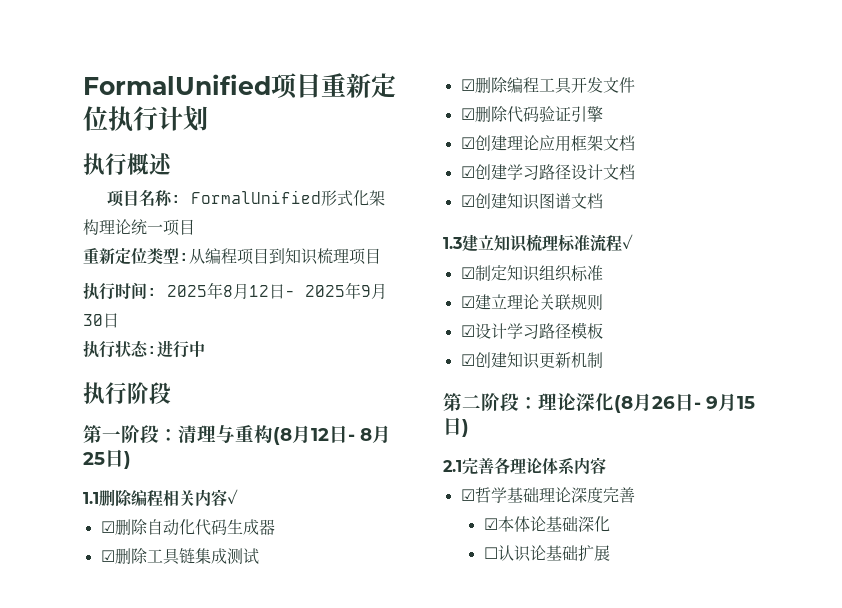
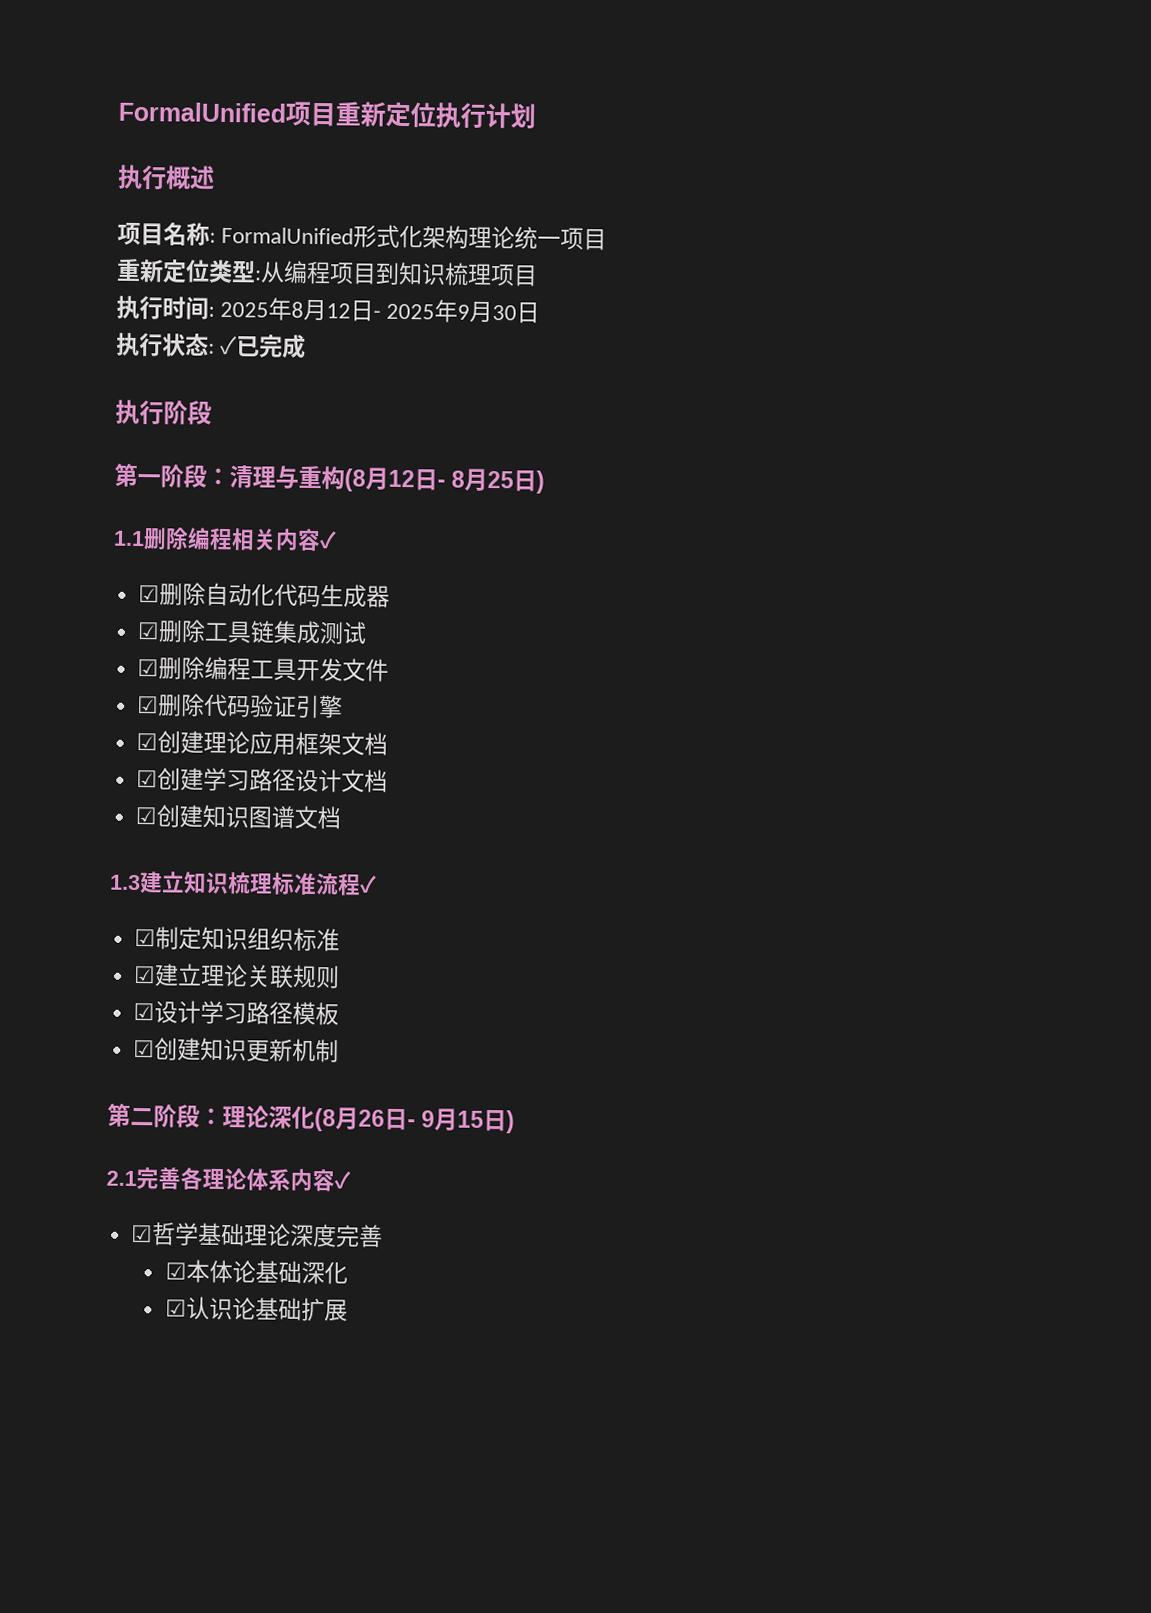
[157,340,205,358] 进行中 -> [220,334,307,359] ✓已完成
(606, 465) none -> [334,1171,351,1190] ✓
[483,547,498,559] ☐ -> [164,1299,187,1317] ☑

